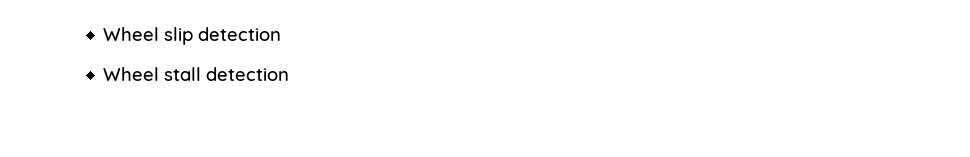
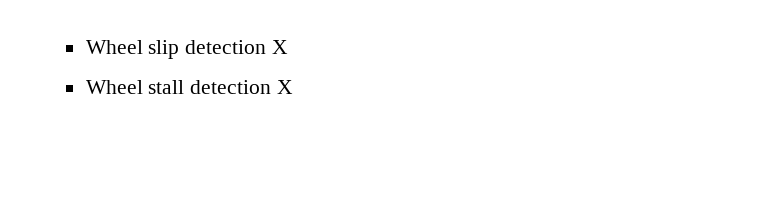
(282, 34) none -> [272,40,289,54] X
(290, 74) none -> [277,80,294,94] X

